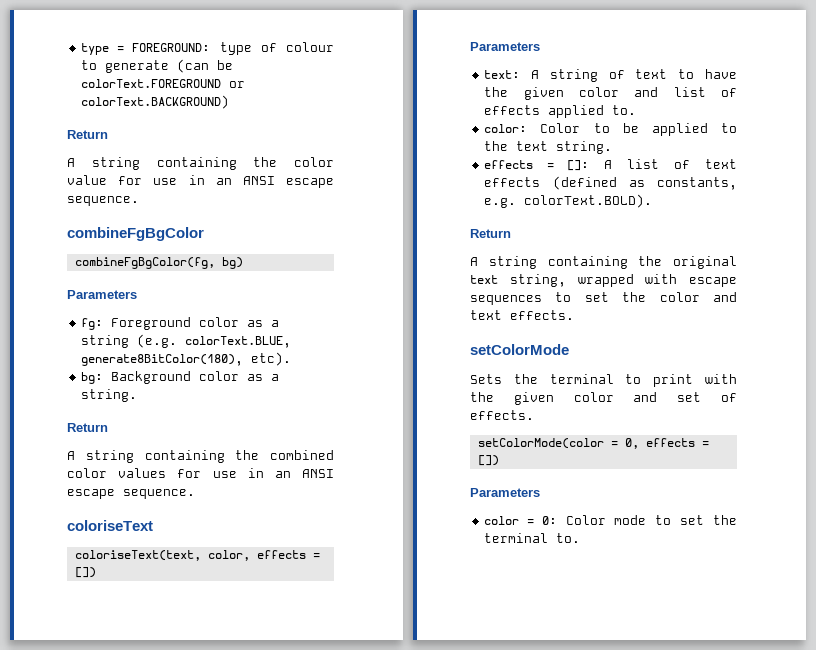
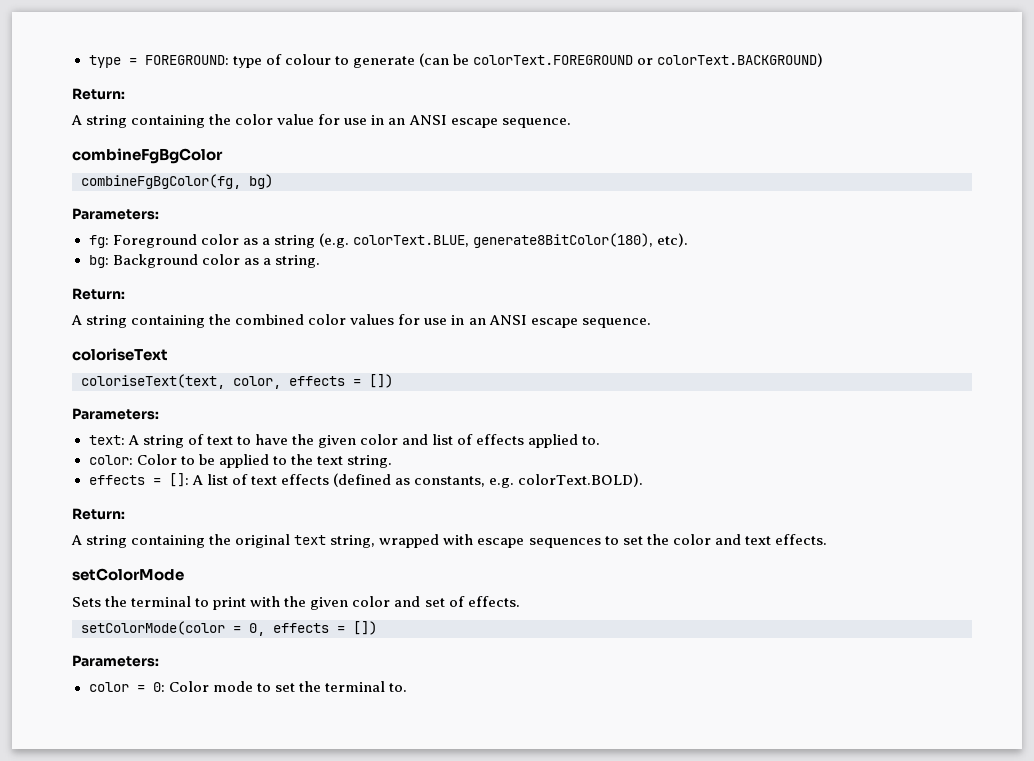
[67,130,108,139] Return -> [72,88,125,100] Return:
[67,290,137,299] Parameters -> [72,208,159,220] Parameters:
[67,423,108,432] Return -> [72,288,125,300] Return:
[470,42,540,51] Parameters -> [72,408,159,420] Parameters:
[470,229,511,238] Return -> [72,508,125,520] Return:
[470,488,540,497] Parameters -> [72,655,159,667] Parameters:

